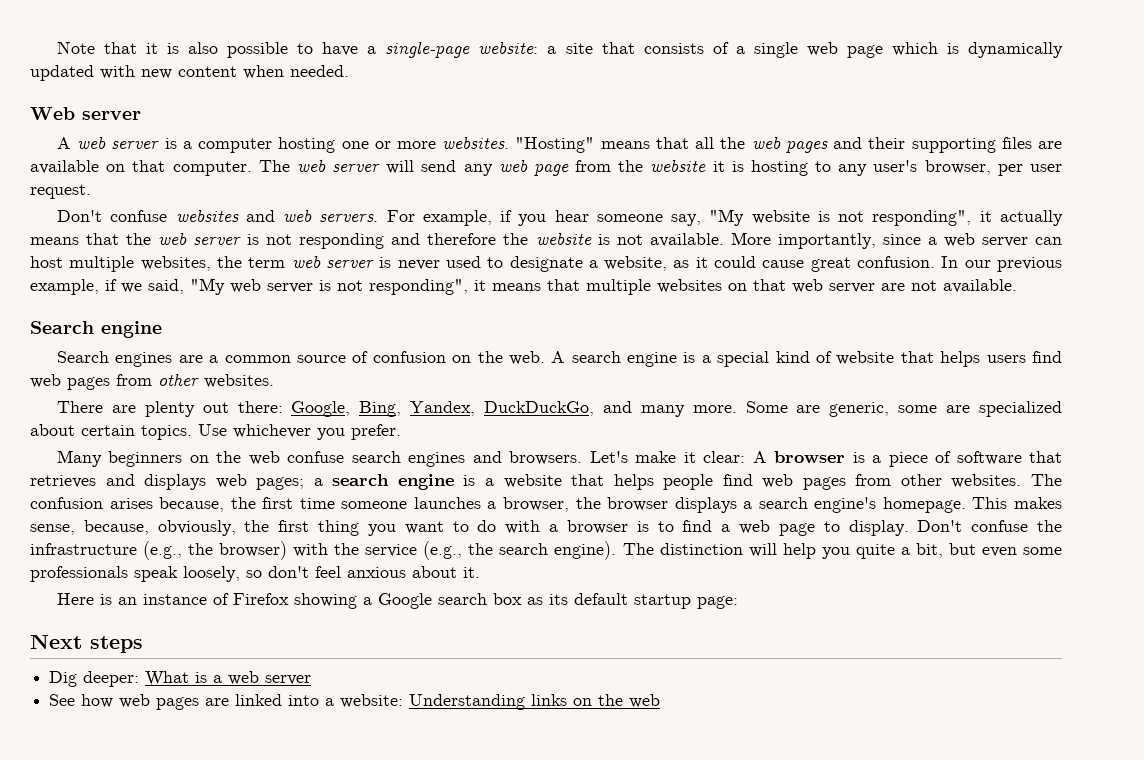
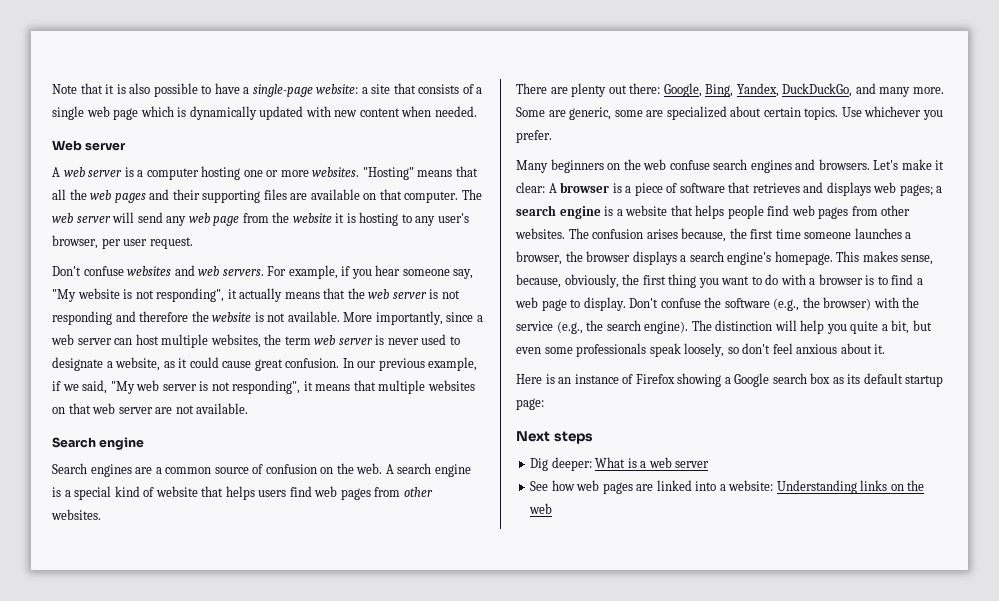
[30,543,137,555] infrastructure -> [724,298,770,308] software

